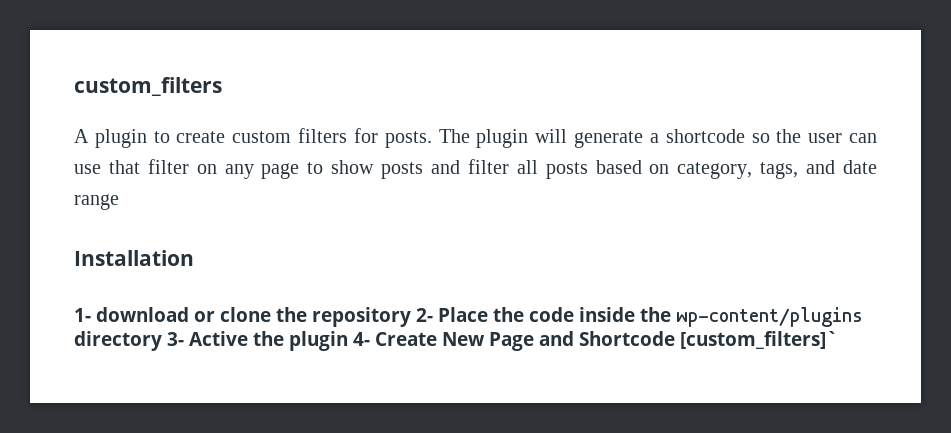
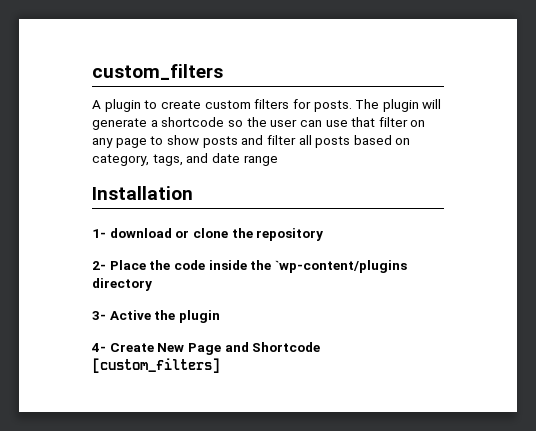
(411, 317) none -> (324, 234) //
[676,307,863,327] wp-content/plugins -> [274,260,407,273] `wp-content/plugins
(162, 341) none -> (152, 284) //
(348, 341) none -> (220, 316) //
[680,331,838,349] [custom_filters]` -> [92,358,220,373] [custom_filters]

